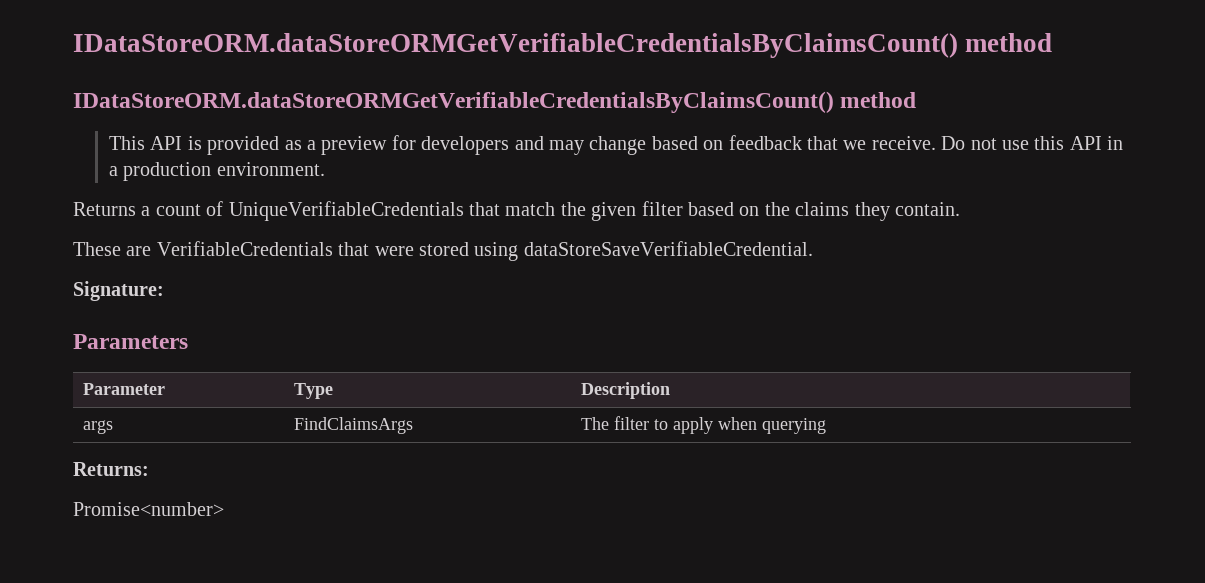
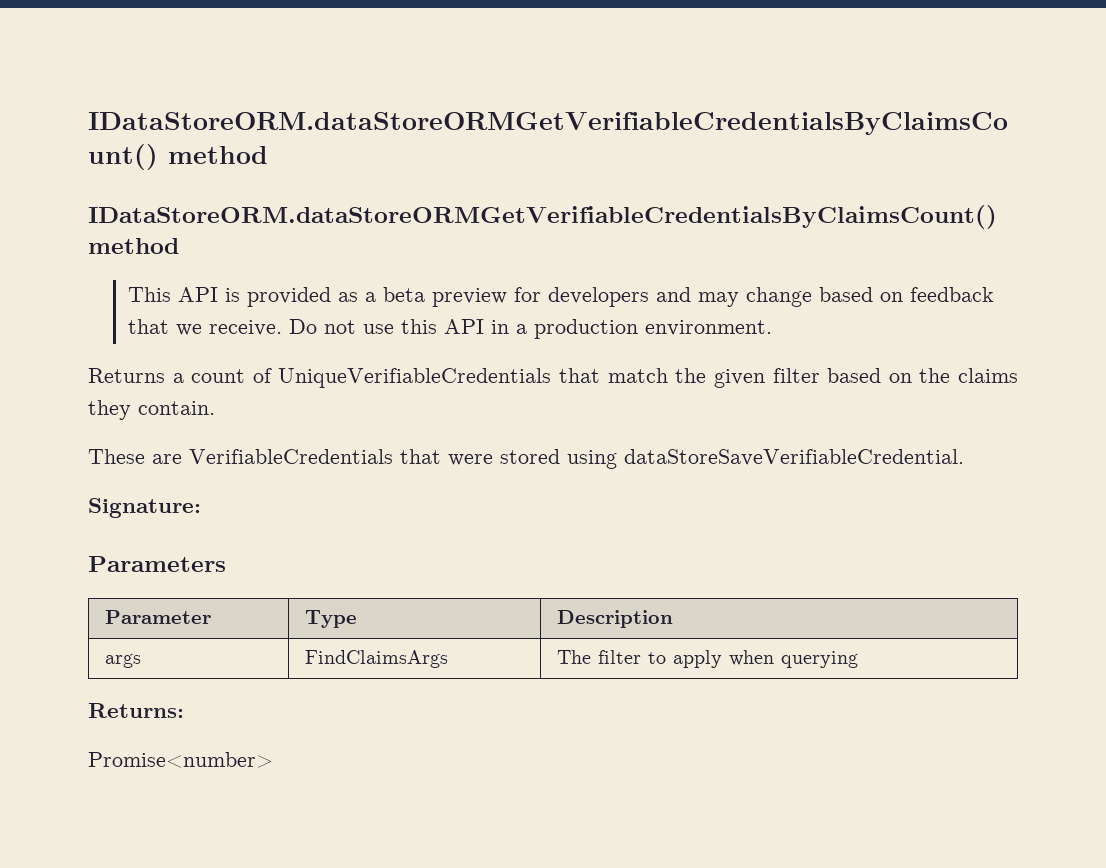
(317, 145) none -> [383,287,426,302] beta

